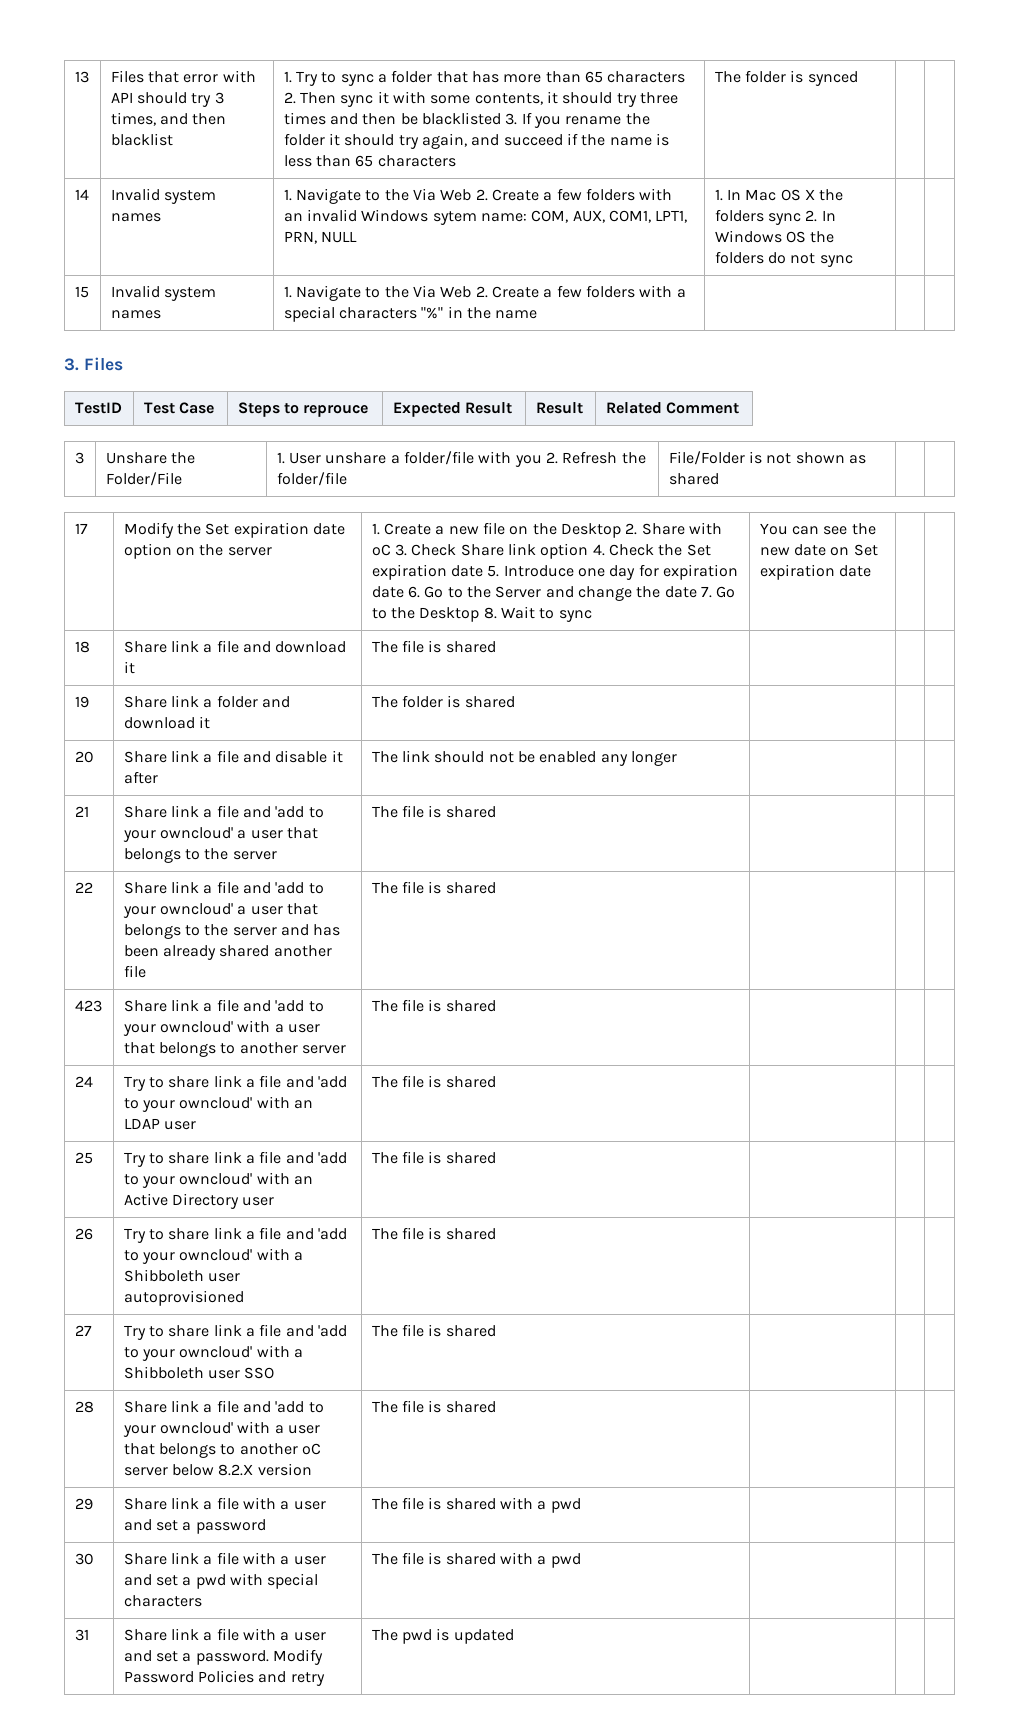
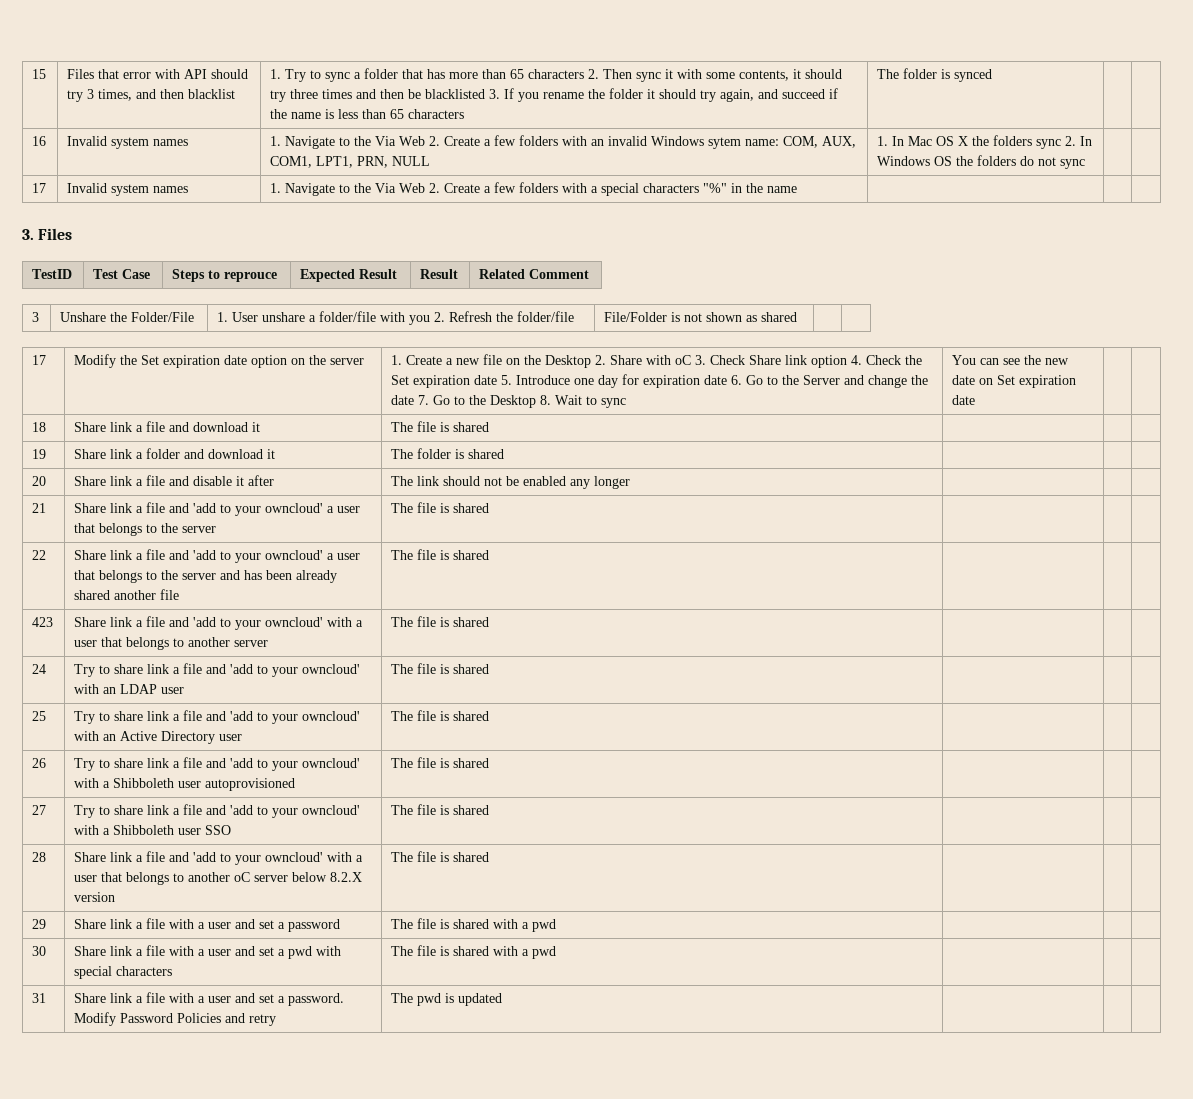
[74,71,89,83] 13 -> [32,69,47,79] 15
[74,189,89,200] 14 -> [32,136,47,146] 16
[74,286,89,298] 15 -> [32,183,47,193] 17

